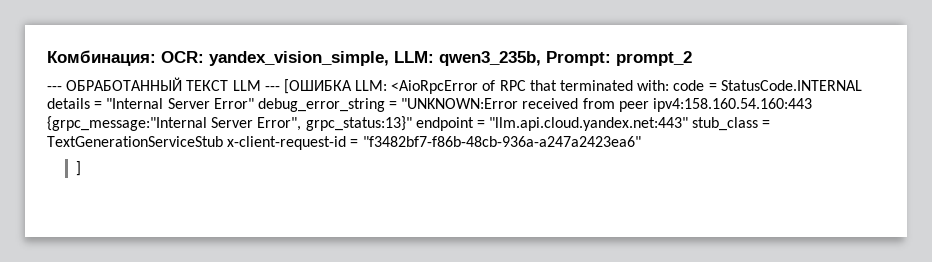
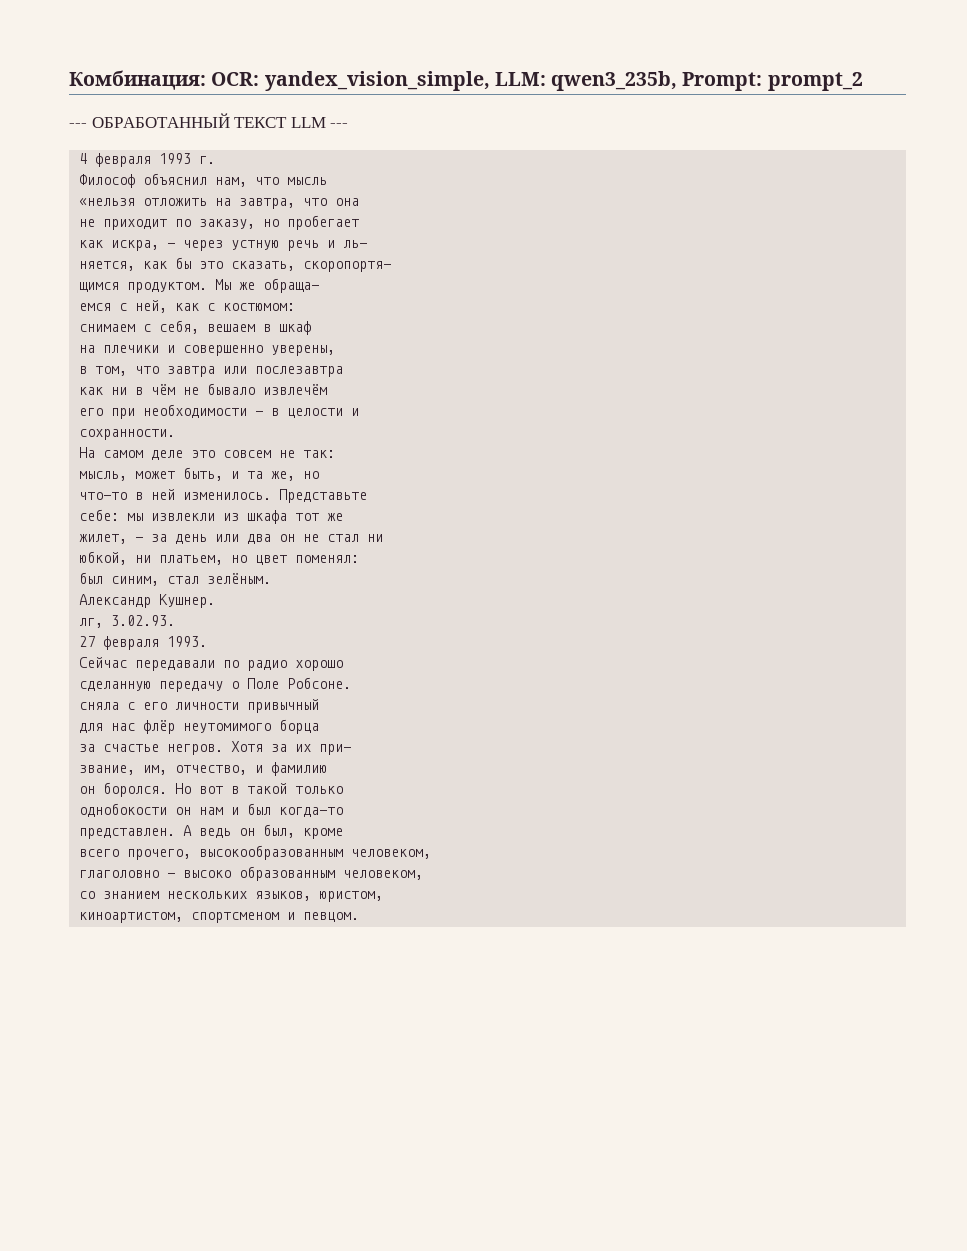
[283,79,862,94] [47,98,813,112] [47,116,771,131] [47,136,641,150] [76,161,82,176] [ОШИБКА LLM: <AioRpcError of RPC that terminated with: code = StatusCode.INTERNAL details = "Internal Server Error" debug_error_string = "UNKNOWN:Error received from peer ipv4:158.160.54.160:443 {grpc_message:"Internal Server Error", grpc_status:13}" endpoint = "llm.api.cloud.yandex.net:443" stub_class = TextGenerationServiceStub x-client-request-id = "f3482bf7-f86b-48cb-936a-a247a2423ea6" // ] -> [79,153,216,167] [79,173,328,188] [79,198,360,209] [79,215,360,230] [79,240,368,251] [79,257,392,272] [79,278,320,293] [79,300,296,313] [79,320,312,335] [79,345,336,356] [79,366,344,377] [79,383,328,395] [79,404,360,419] [79,429,176,440] [79,447,336,460] [79,467,320,481] [79,489,368,503] [79,509,344,524] [79,534,384,544] [79,551,360,565] [79,572,272,586] [79,594,216,608] [79,615,176,628] [79,636,208,650] [79,657,344,671] [79,677,352,692] [79,699,320,713] [79,719,320,734] [79,741,352,755] [79,762,328,776] [79,782,344,797] [79,803,344,817] [79,824,344,839] [79,845,432,860] [79,866,424,881] [79,891,384,902] [79,912,360,923] // 4 февраля 1993 г. // Философ объяснил нам, что мысль // «нельзя отложить на завтра, что она // не приходит по заказу, но пробегает // как искра, — через устную речь и ль- // няется, как бы это сказать, скоропортя- // щимся продуктом. Мы же обраща- // емся с ней, как с костюмом: // снимаем с себя, вешаем в шкаф // на плечики и совершенно уверены, // в том, что завтра или послезавтра // как ни в чём не бывало извлечём // его при необходимости — в целости и // сохранности. // На самом деле это совсем не так: // мысль, может быть, и та же, но // что-то в ней изменилось. Представьте // себе: мы извлекли из шкафа тот же // жилет, — за день или два он не стал ни // юбкой, ни платьем, но цвет поменял: // был синим, стал зелёным. // Александр Кушнер. // лг, 3.02.93. // 27 февраля 1993. // Сейчас передавали по радио хорошо // сделанную передачу о Поле Робсоне. // сняла с его личности привычный // для нас флёр неутомимого борца // за счастье негров. Хотя за их при- // звание, им, отчество, и фамилию // он боролся. Но вот в такой только // однобокости он нам и был когда-то // представлен. А ведь он был, кроме // всего прочего, высокообразованным человеком, // глаголовно — высоко образованным человеком, // со знанием нескольких языков, юристом, // киноартистом, спортсменом и певцом.

